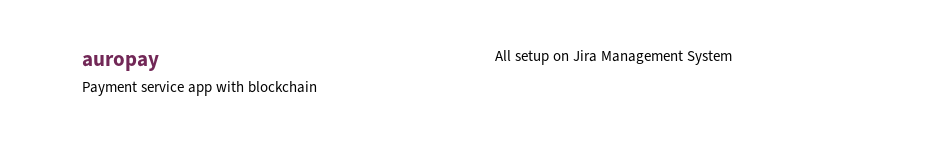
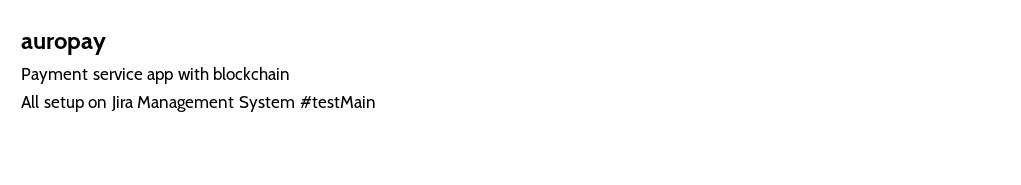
(733, 57) none -> [299,96,376,108] #testMain

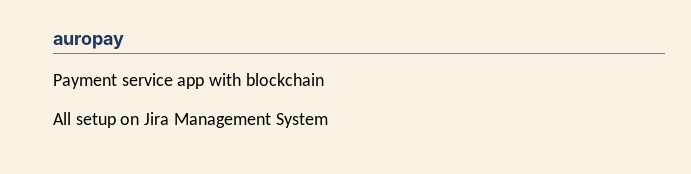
[299,96,376,108] #testMain -> (328, 120) none

